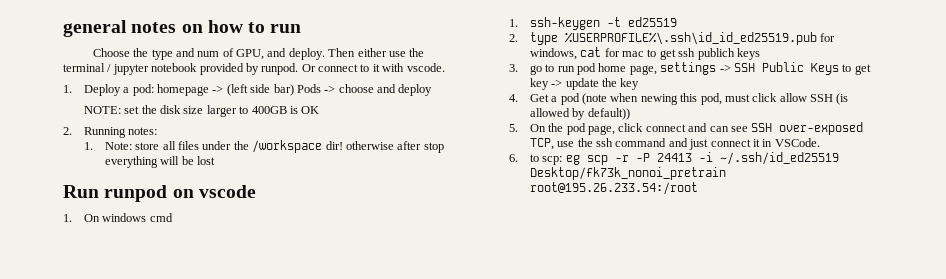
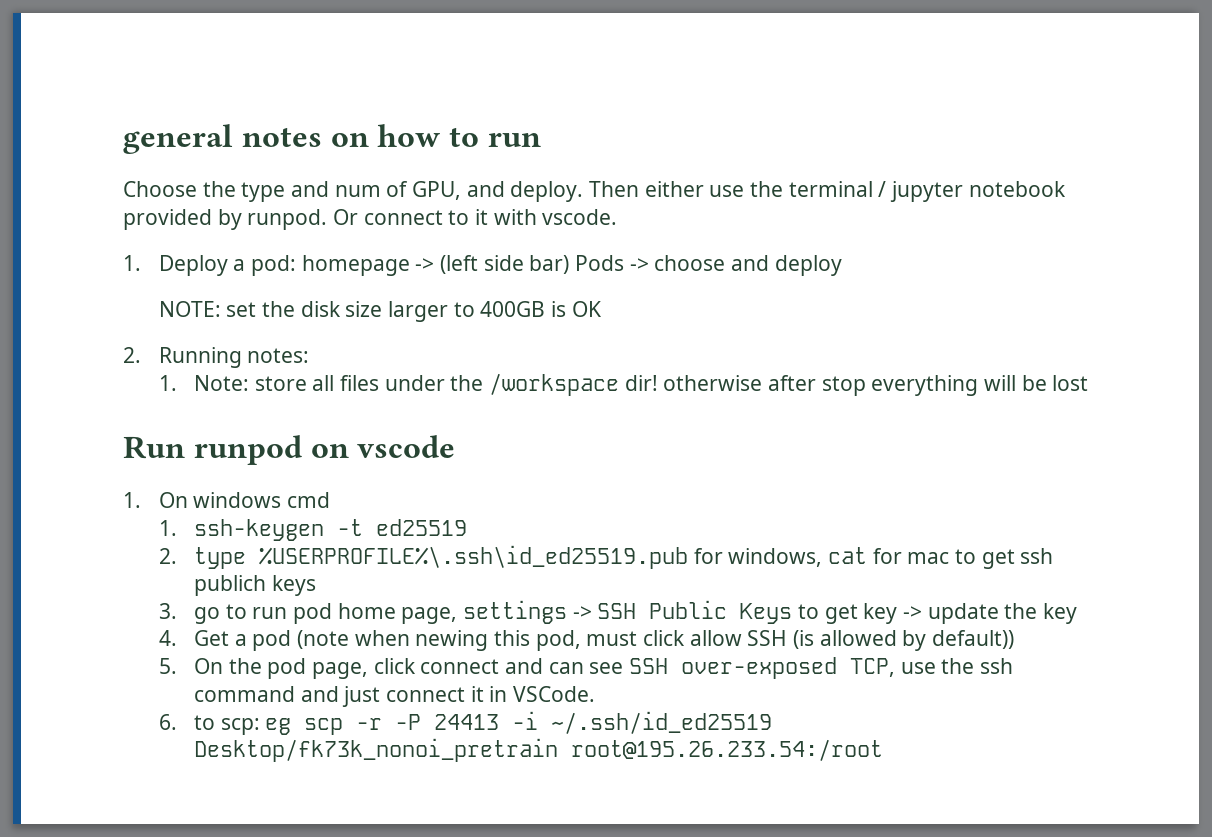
[564,32,817,45] %USERPROFILE%\.ssh\id_id_ed25519.pub -> [259,545,689,569] %USERPROFILE%\.ssh\id_ed25519.pub

